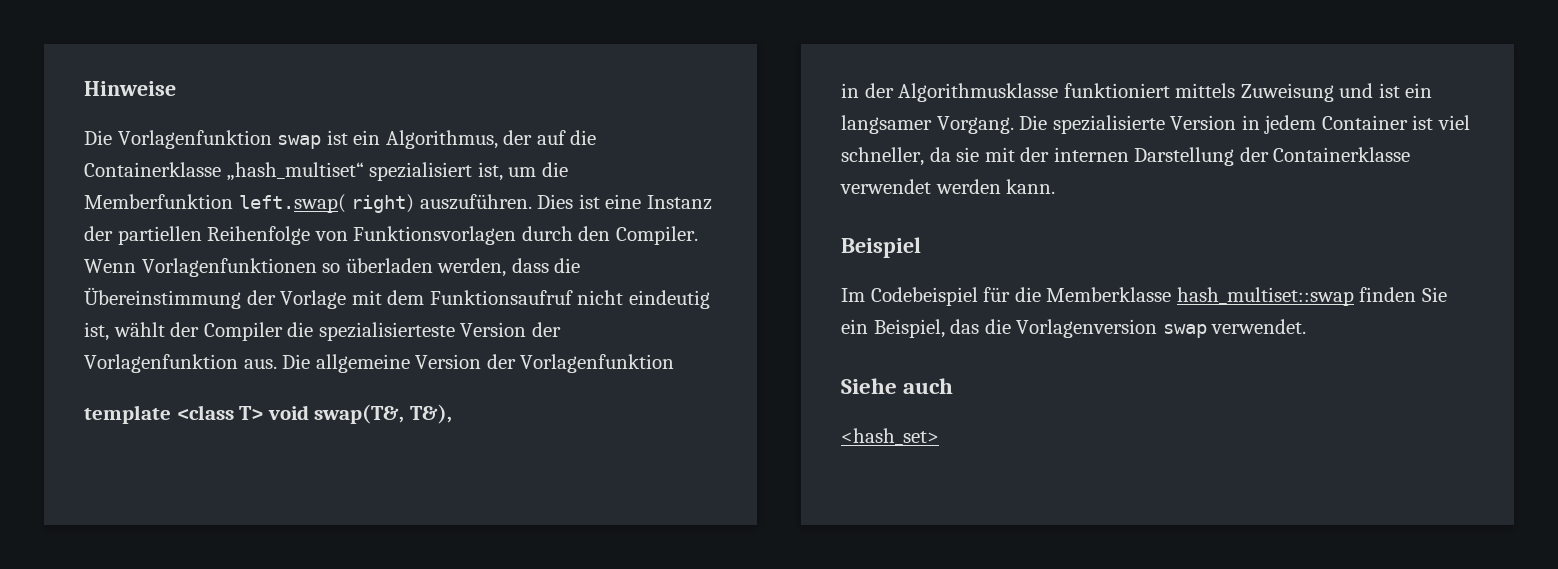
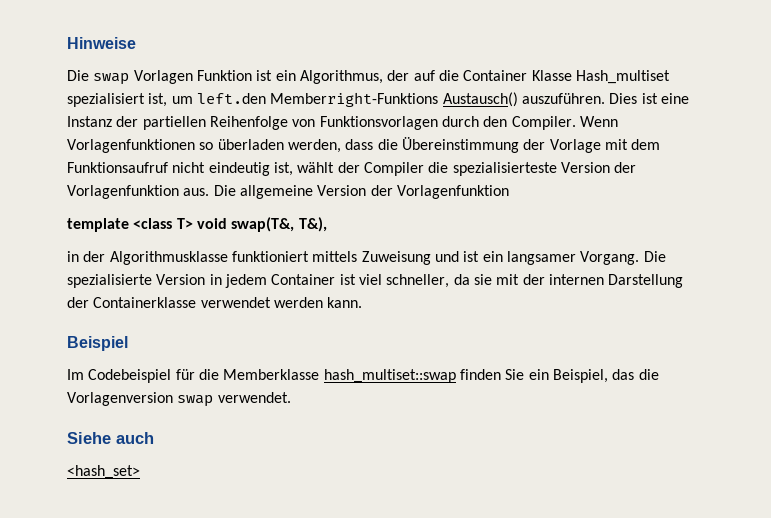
[117,130,322,149] Vorlagenfunktion swap -> [93,70,252,85] swap Vorlagen Funktion
[84,162,568,181] [84,194,415,213] Containerklasse „hash_multiset“ spezialisiert ist, um die Memberfunktion left.swap( right) -> [463,70,670,84] [67,92,518,107] Container Klasse Hash_multiset spezialisiert ist, um left.den Memberright-Funktions Austausch()

